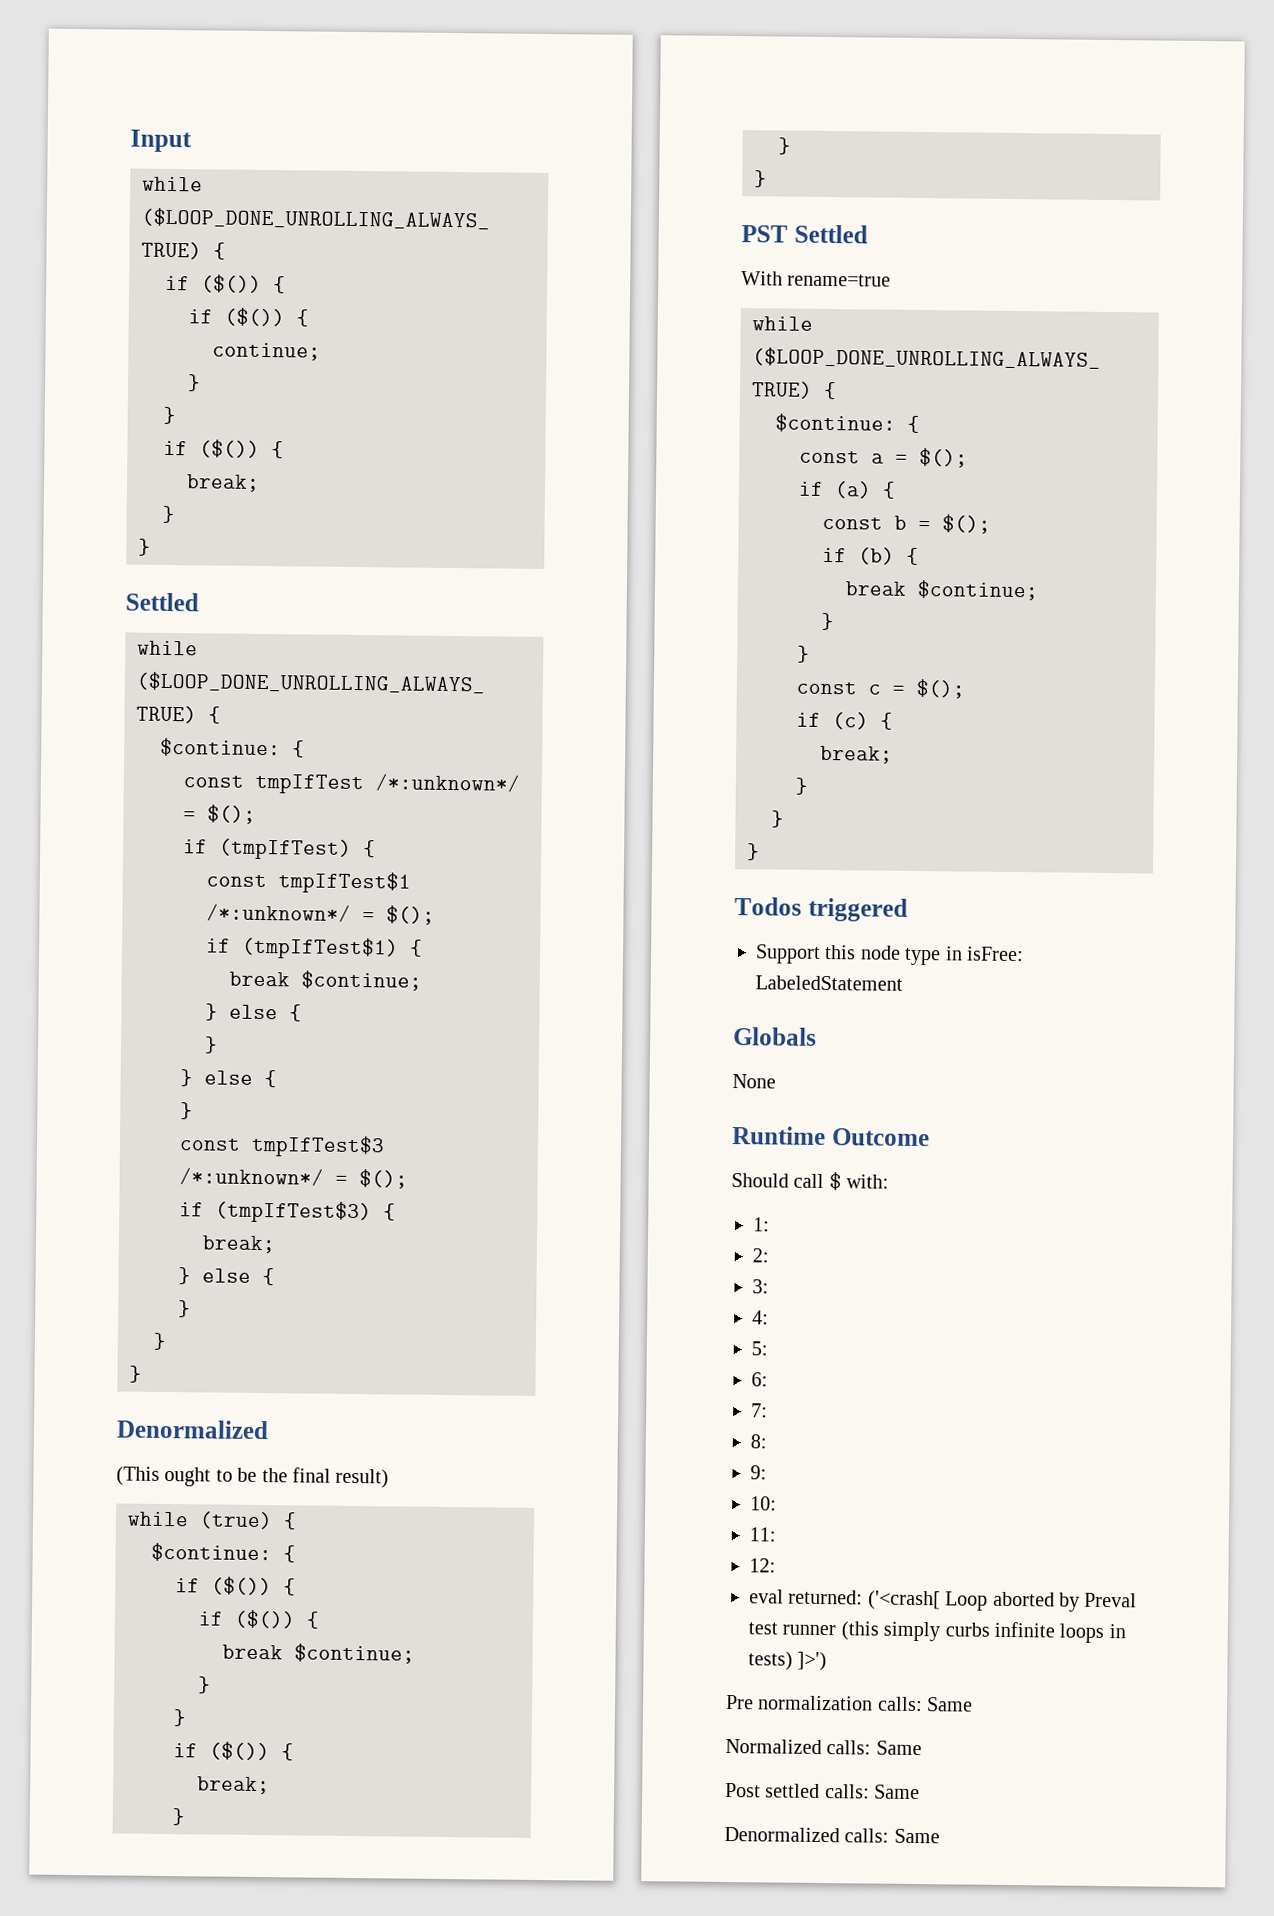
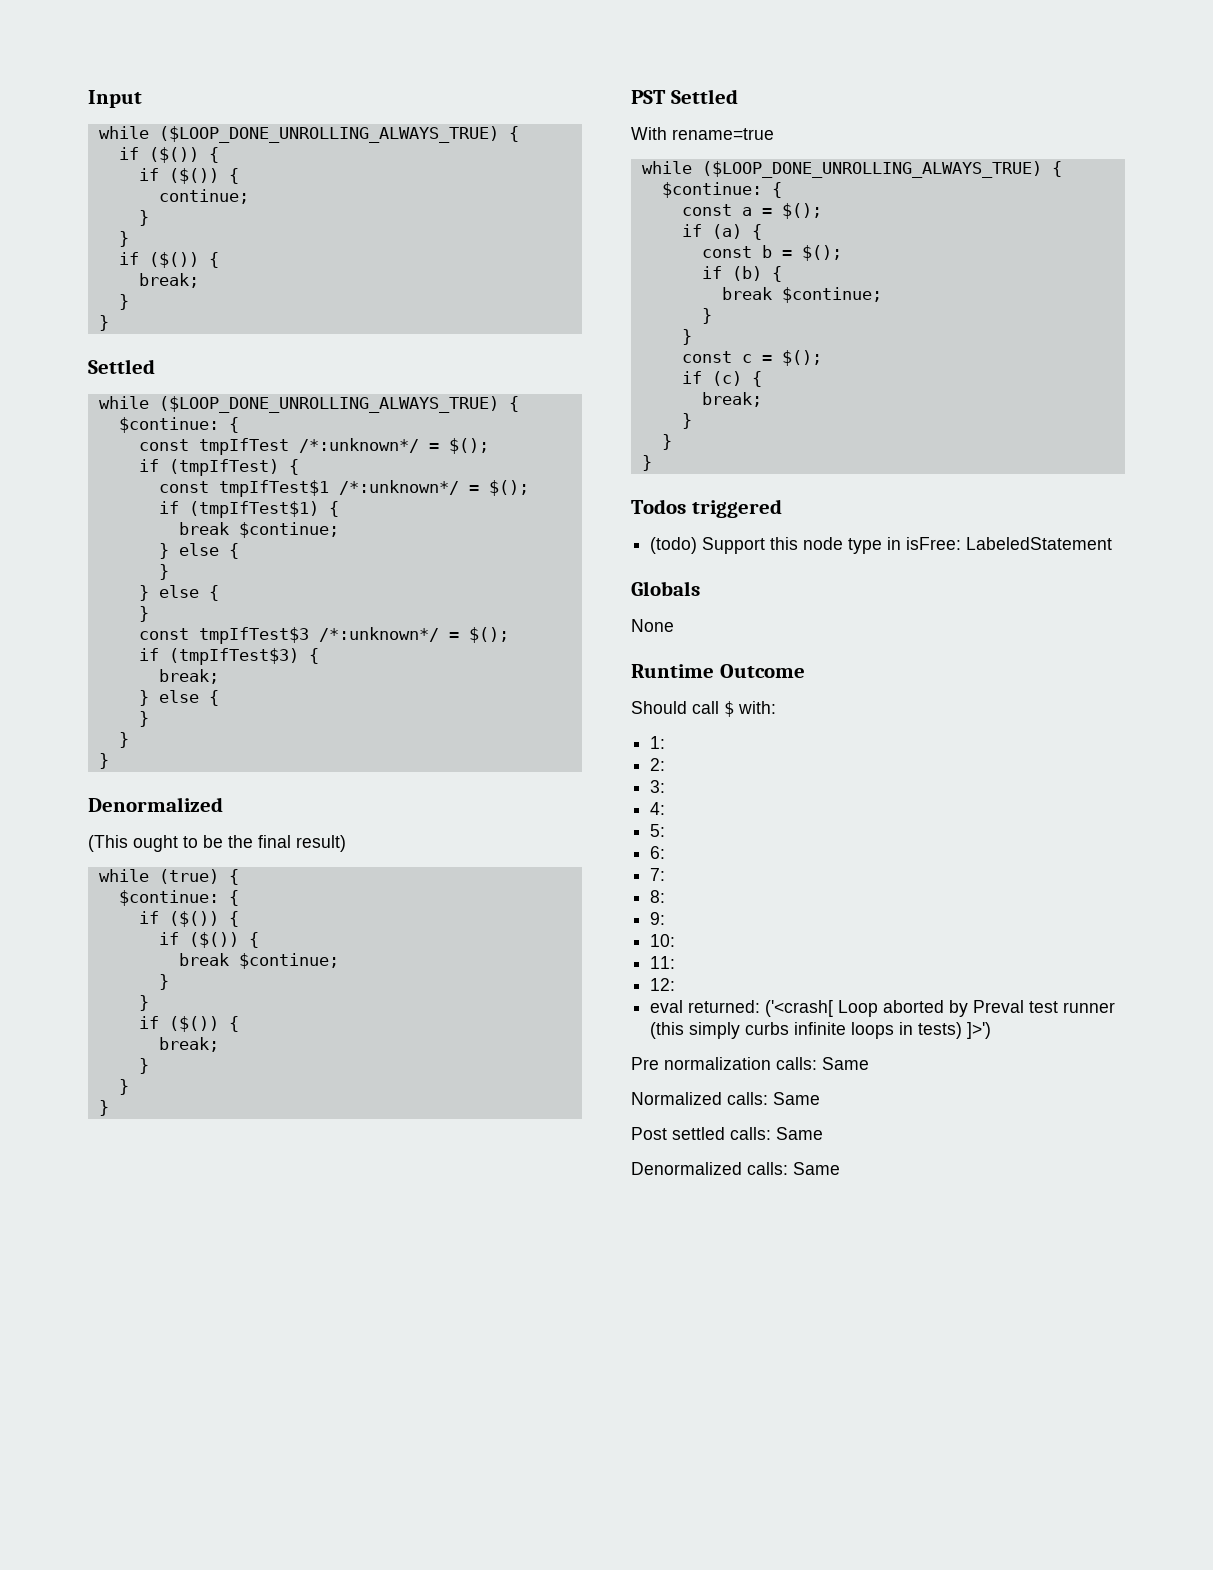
(908, 909) none -> [650,537,698,554] (todo)

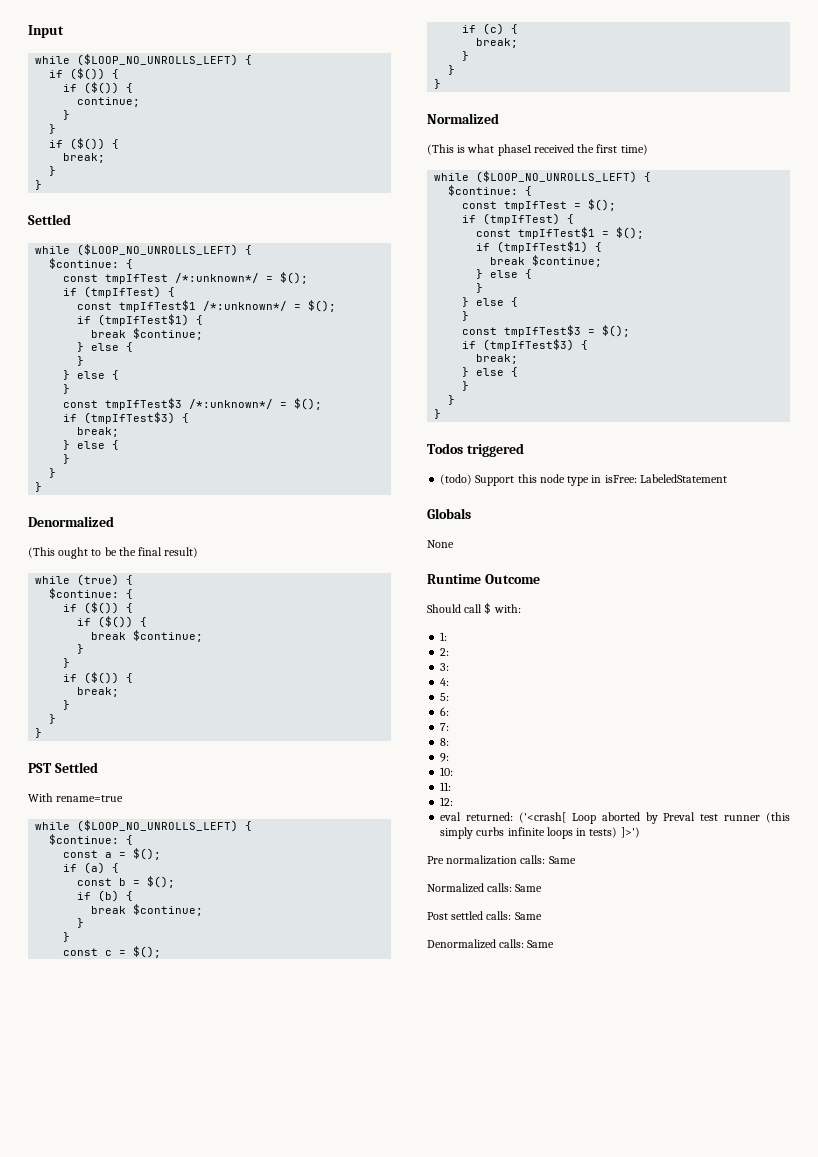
[158,126,499,143] ($LOOP_DONE_UNROLLING_ALWAYS_TRUE) -> [77,54,239,66] ($LOOP_NO_UNROLLS_LEFT)
[158,396,499,413] ($LOOP_DONE_UNROLLING_ALWAYS_TRUE) -> [77,244,239,256] ($LOOP_NO_UNROLLS_LEFT)
[701,161,1042,178] ($LOOP_DONE_UNROLLING_ALWAYS_TRUE) -> [77,820,239,832] ($LOOP_NO_UNROLLS_LEFT)
(652, 463) none -> [427,113,499,124] [427,144,648,156] [434,171,652,183] [448,185,533,196] [462,199,617,211] [462,213,575,225] [476,227,645,239] [476,241,603,253] [490,255,603,267] [476,269,533,279] [476,283,484,293] [462,297,519,307] [462,311,470,321] [462,325,631,337] [462,339,589,351] [476,354,519,364] [462,367,519,377] [462,381,470,391] [448,395,456,405] [434,409,442,419] // Normalized // (This is what phase1 received the first time) // while ($LOOP_NO_UNROLLS_LEFT) { // $continue: { // const tmpIfTest = $(); // if (tmpIfTest) { // const tmpIfTest$1 = $(); // if (tmpIfTest$1) { // break $continue; // } else { // } // } else { // } // const tmpIfTest$3 = $(); // if (tmpIfTest$3) { // break; // } else { // } // } // }

